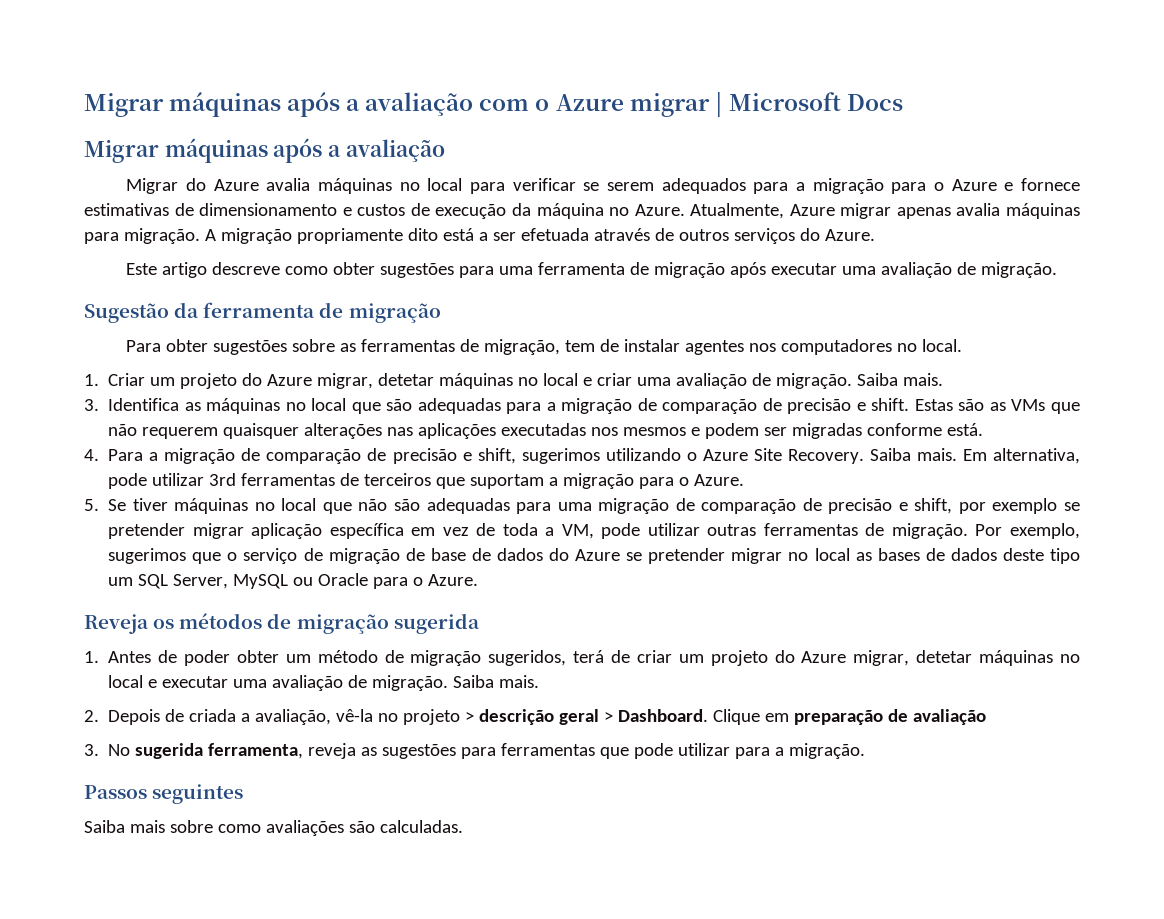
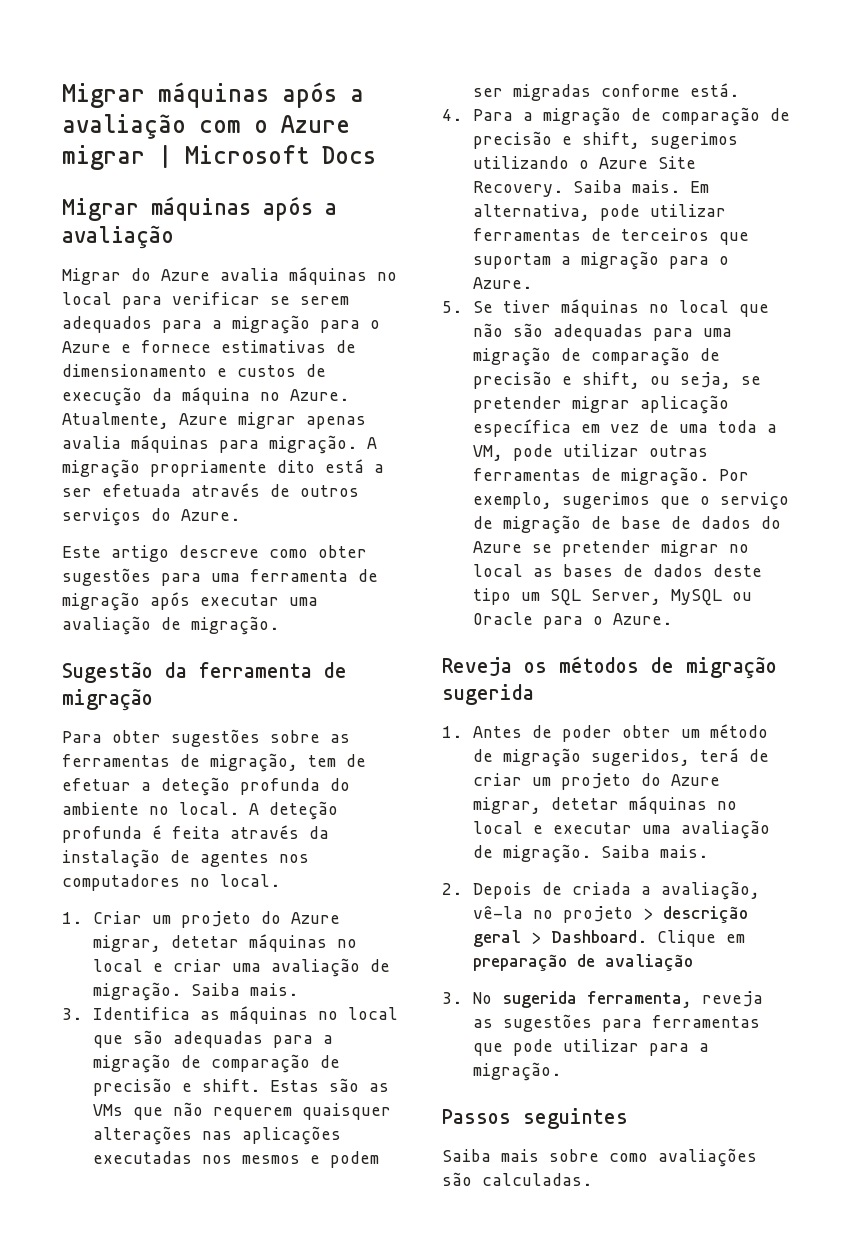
[624,339,681,352] instalar -> [62,777,350,796] [62,801,338,820] [62,825,329,843] [62,849,190,868] efetuar a deteção profunda do ambiente no local. A deteção profunda é feita através da instalação de
[209,473,237,486] 3rd -> (727, 210) none
[958,498,1058,514] por exemplo -> [650,372,732,389] ou seja,
(496, 529) none -> [679,424,709,433] uma

